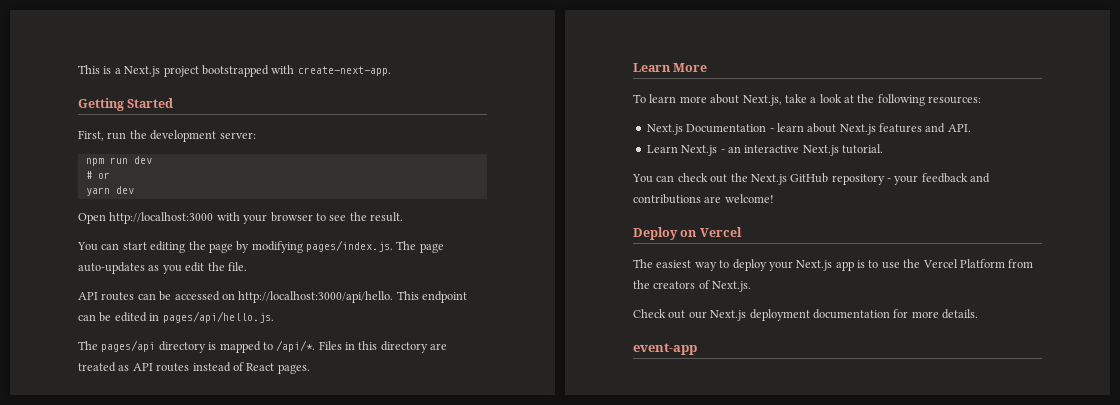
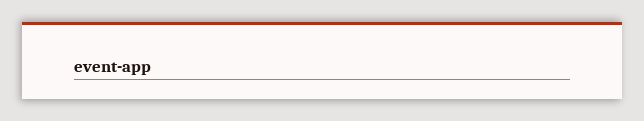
[78,65,391,77] [78,98,174,111] [78,130,256,142] [85,156,152,166] [85,171,110,179] [85,186,134,196] [78,212,403,224] [77,240,444,253] [78,262,247,274] [78,291,467,303] [78,311,274,323] [78,340,448,353] [78,362,310,374] [633,63,708,72] [633,94,982,106] [646,123,971,135] [646,144,883,156] [632,173,991,185] [633,194,774,204] [633,227,742,240] [633,259,1034,271] [633,280,752,292] [633,309,978,321] This is a Next.js project bootstrapped with create-next-app. // Getting Started // First, run the development server: // npm run dev // # or // yarn dev // Open http://localhost:3000 with your browser to see the result. // You can start editing the page by modifying pages/index.js. The page auto-updates as you edit the file. // API routes can be accessed on http://localhost:3000/api/hello. This endpoint can be edited in pages/api/hello.js. // The pages/api directory is mapped to /api/*. Files in this directory are treated as API routes instead of React pages. // Learn More // To learn more about Next.js, take a look at the following resources: // Next.js Documentation - learn about Next.js features and API. // Learn Next.js - an interactive Next.js tutorial. // You can check out the Next.js GitHub repository - your feedback and contributions are welcome! // Deploy on Vercel // The easiest way to deploy your Next.js app is to use the Vercel Platform from the creators of Next.js. // Check out our Next.js deployment documentation for more details. // -> (74, 68) none

